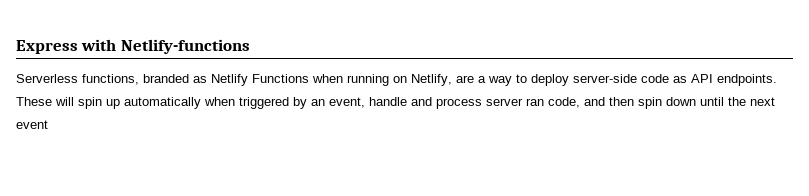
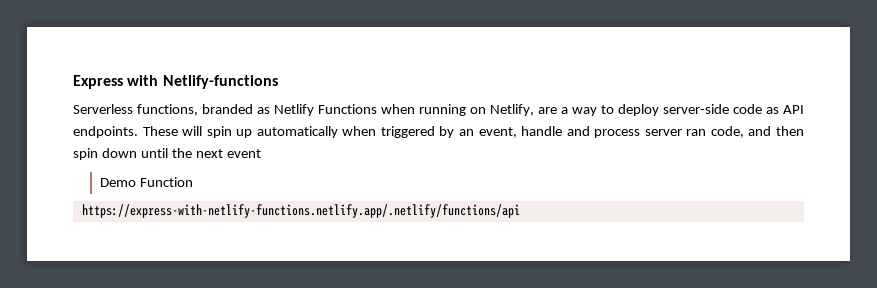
(48, 124) none -> [100,177,193,187] [81,204,520,218] // Demo Function // https://express-with-netlify-functions.netlify.app/.netlify/functions/api

